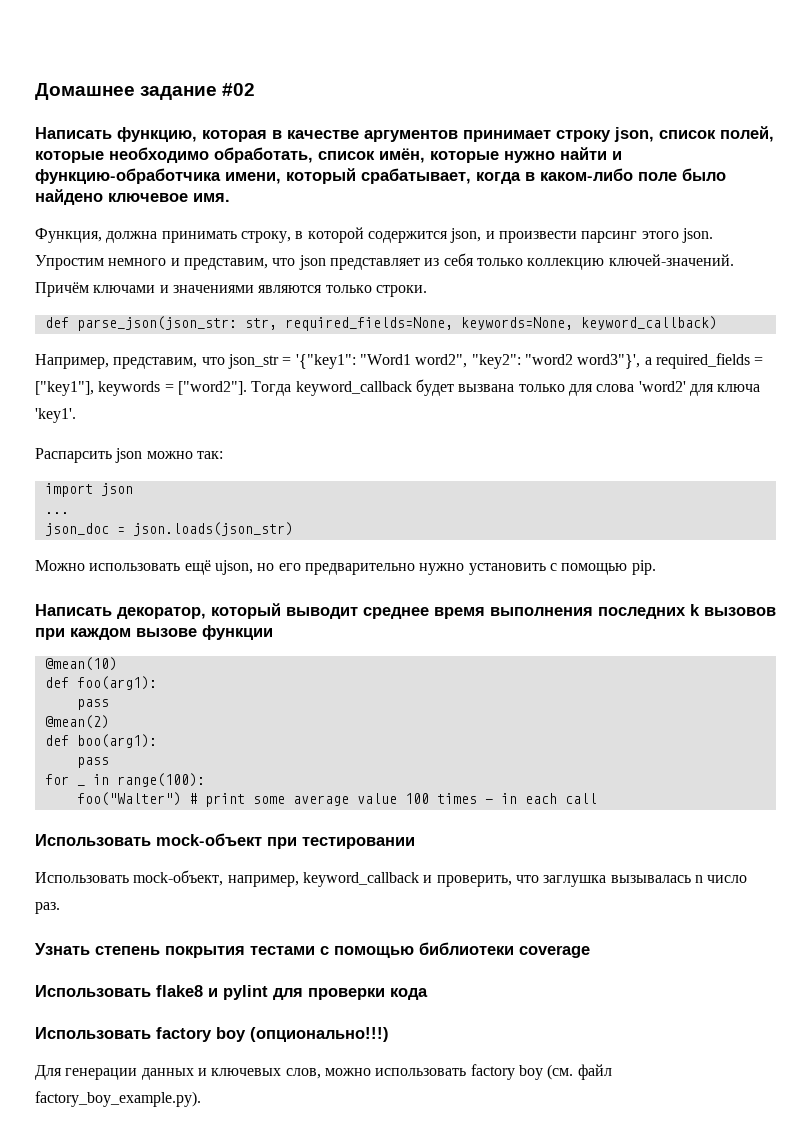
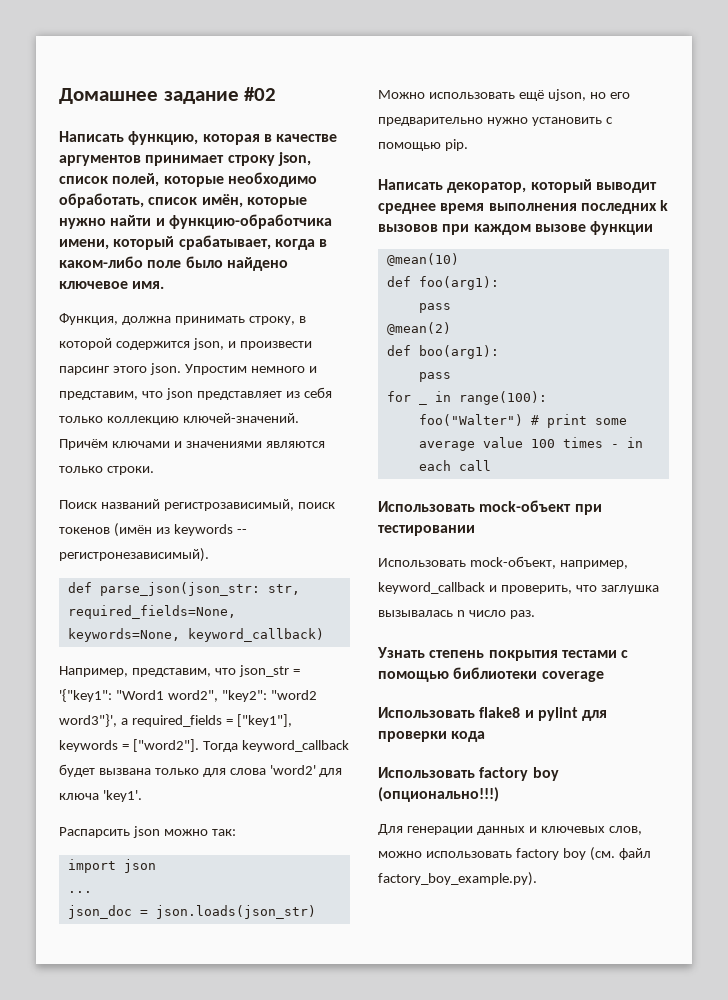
(427, 291) none -> [59,499,335,511] [59,523,247,537] [59,548,209,562] // Поиск названий регистрозависимый, поиск токенов (имён из keywords -- регистронезависимый).

